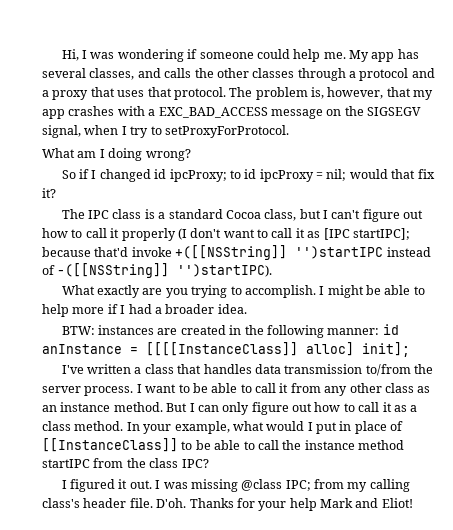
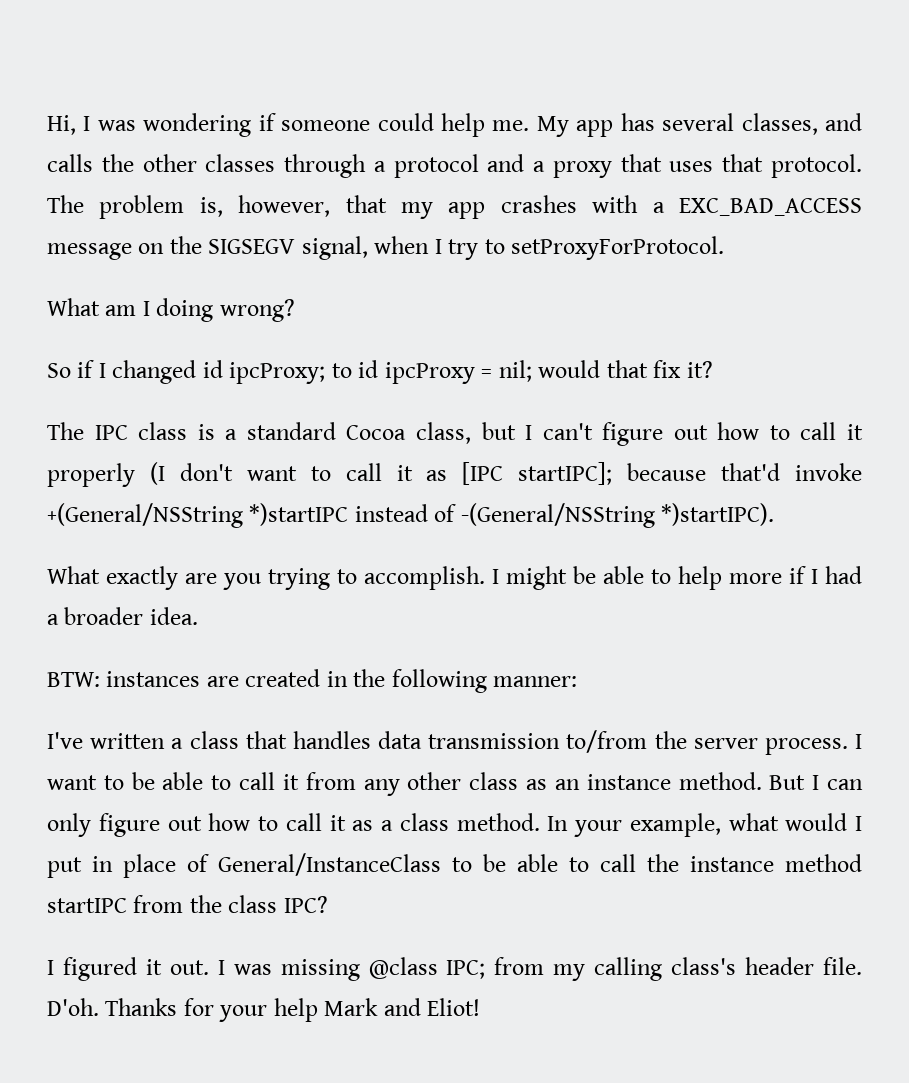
[175,245,431,260] [42,263,273,278] +([[NSString]] '')startIPC instead of -([[NSString]] '')startIPC). -> [47,503,775,528] +(General/NSString *)startIPC instead of -(General/NSString *)startIPC).
[382,324,399,335] [42,342,410,357] id anInstance = [[[[InstanceClass]] alloc] init]; -> (578, 681) none
[42,438,178,452] [[InstanceClass]] -> [218,853,441,876] General/InstanceClass

